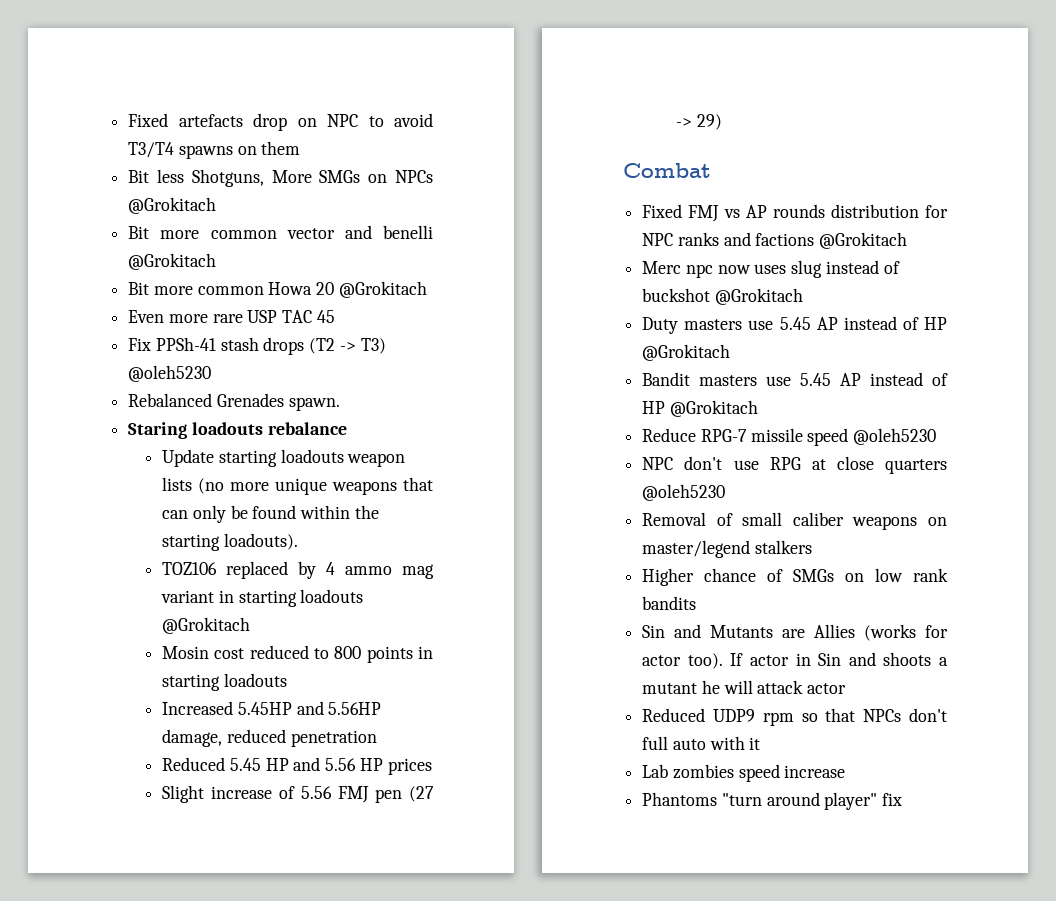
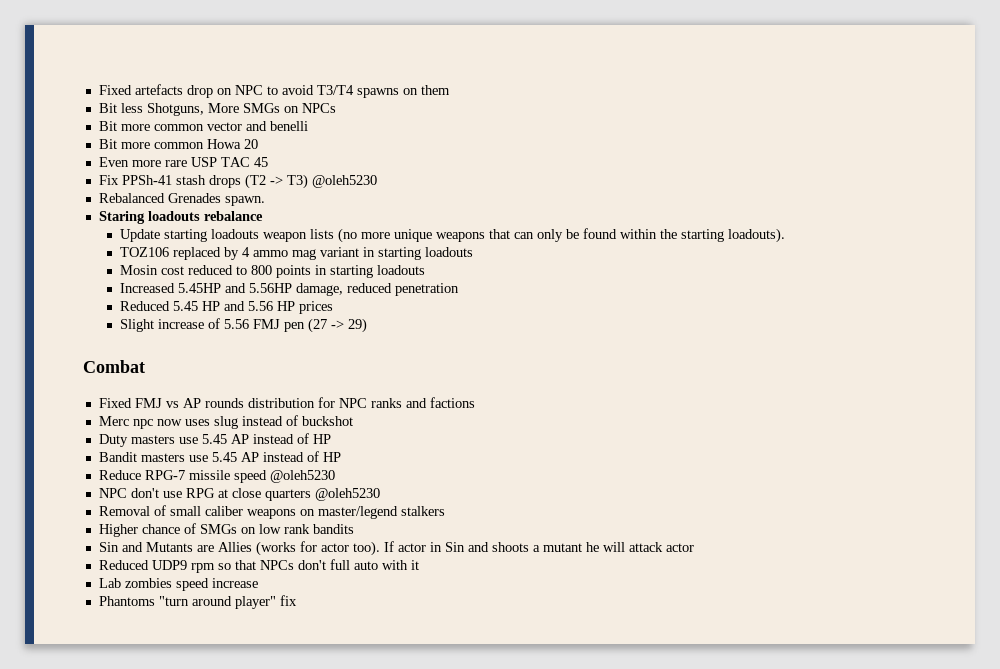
[128,197,217,214] @Grokitach -> (336, 108) none
[128,253,217,270] @Grokitach -> (308, 126) none
[338,281,427,298] @Grokitach -> (258, 144) none
[162,617,251,634] @Grokitach -> (473, 252) none
[819,232,908,249] @Grokitach -> (475, 402) none
[714,288,803,305] @Grokitach -> (353, 421) none
[642,344,731,361] @Grokitach -> (331, 439) none
[669,400,758,417] @Grokitach -> (341, 457) none

